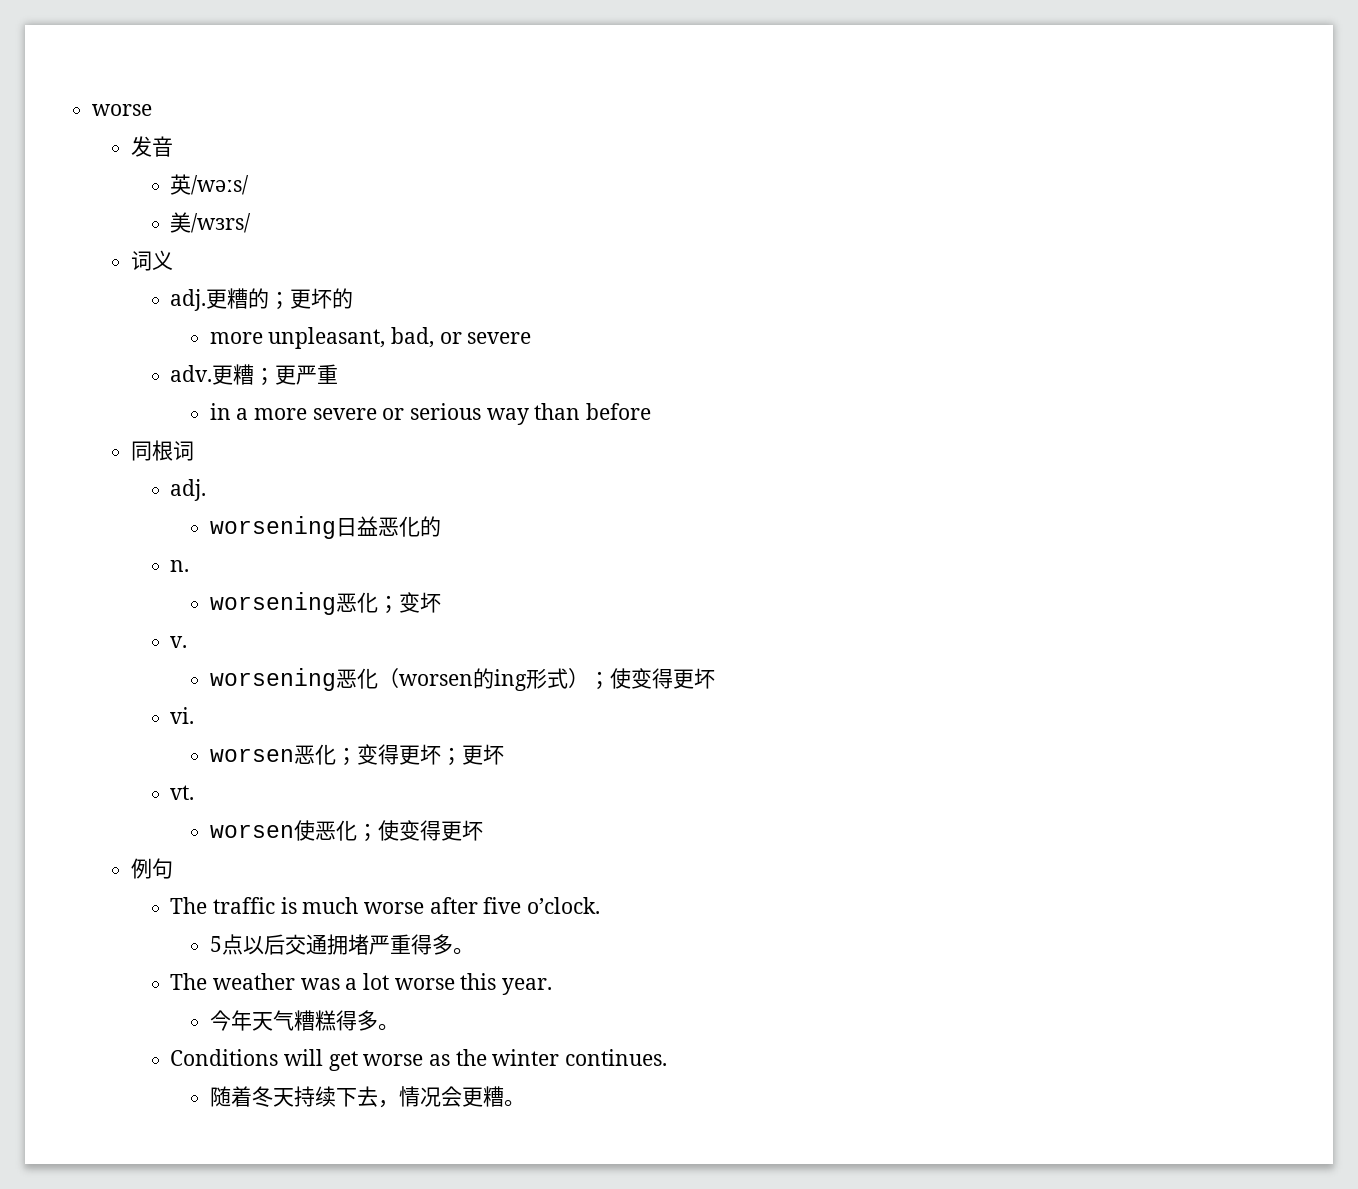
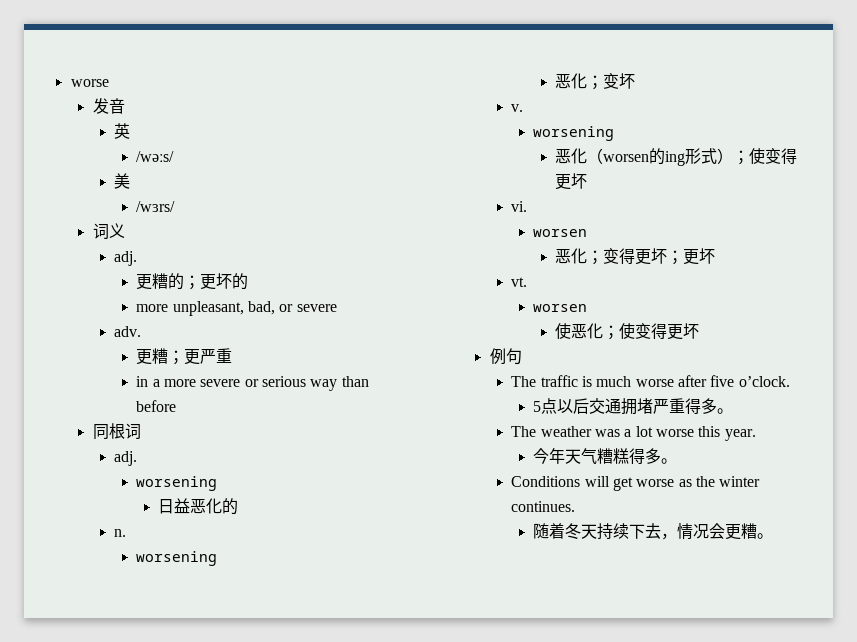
(192, 184) none -> (131, 131) //
(192, 222) none -> (131, 181) //
(207, 300) none -> (138, 258) //
(213, 373) none -> (142, 331) //
(336, 527) none -> (218, 483) //
(336, 603) none -> (218, 558) //
(336, 679) none -> (615, 133) //
(294, 755) none -> (588, 233) //
(294, 831) none -> (588, 308) //

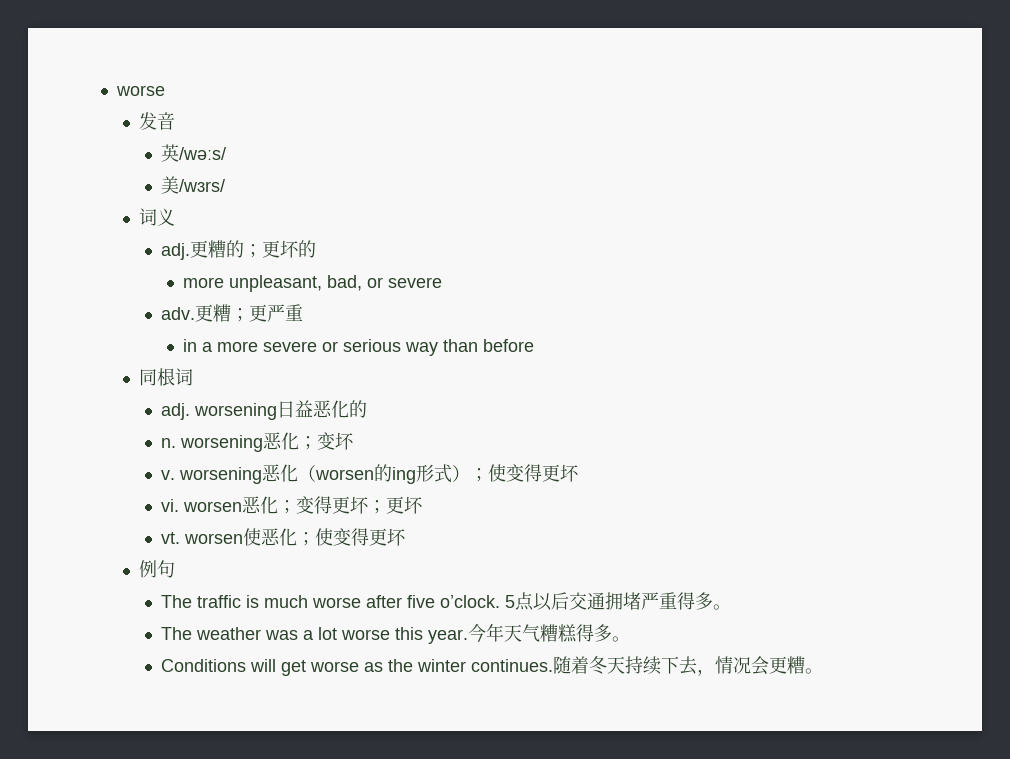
(131, 131) // -> (180, 153) none
(131, 181) // -> (180, 185) none
(138, 258) // -> (191, 251) none
(142, 331) // -> (196, 313) none
[136,476,218,491] // worsening // -> [194,403,278,420] worsening
[136,551,218,566] // worsening // -> [180,435,264,452] worsening
[533,126,615,141] // worsening // -> [179,467,263,484] worsening
[533,229,588,237] // worsen // -> [183,501,243,512] worsen
[533,304,588,312] // worsen // -> [184,533,244,544] worsen
(790, 381) // -> (501, 601) none
(756, 435) // -> (469, 636) none
(576, 506) // -> (554, 665) none

